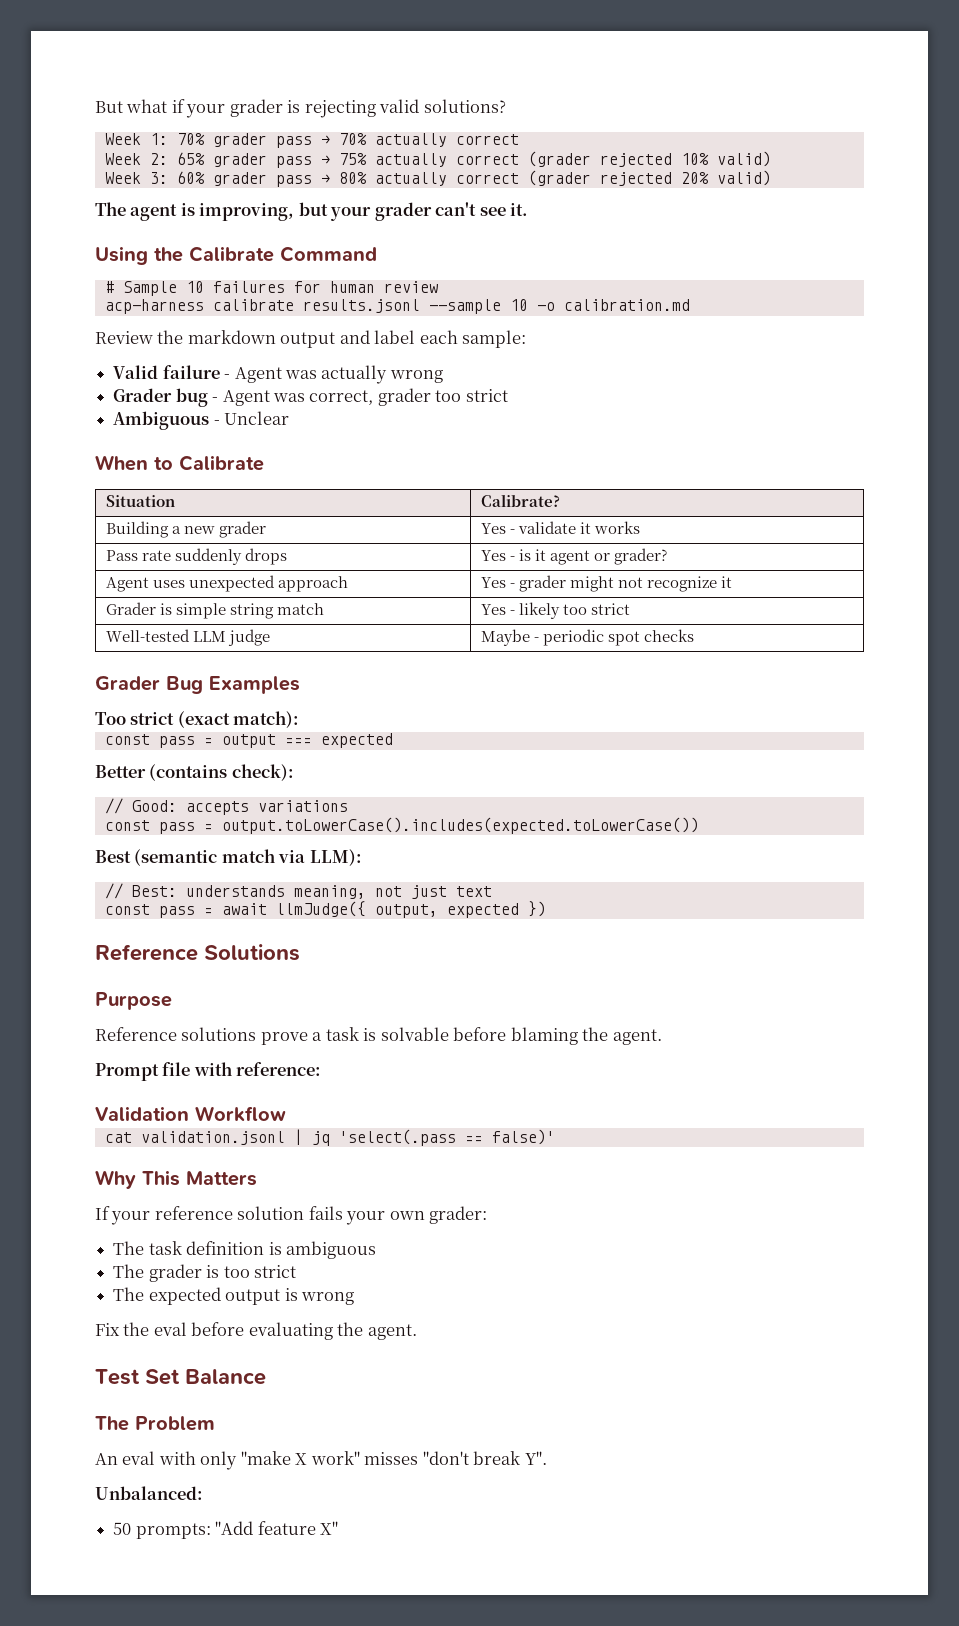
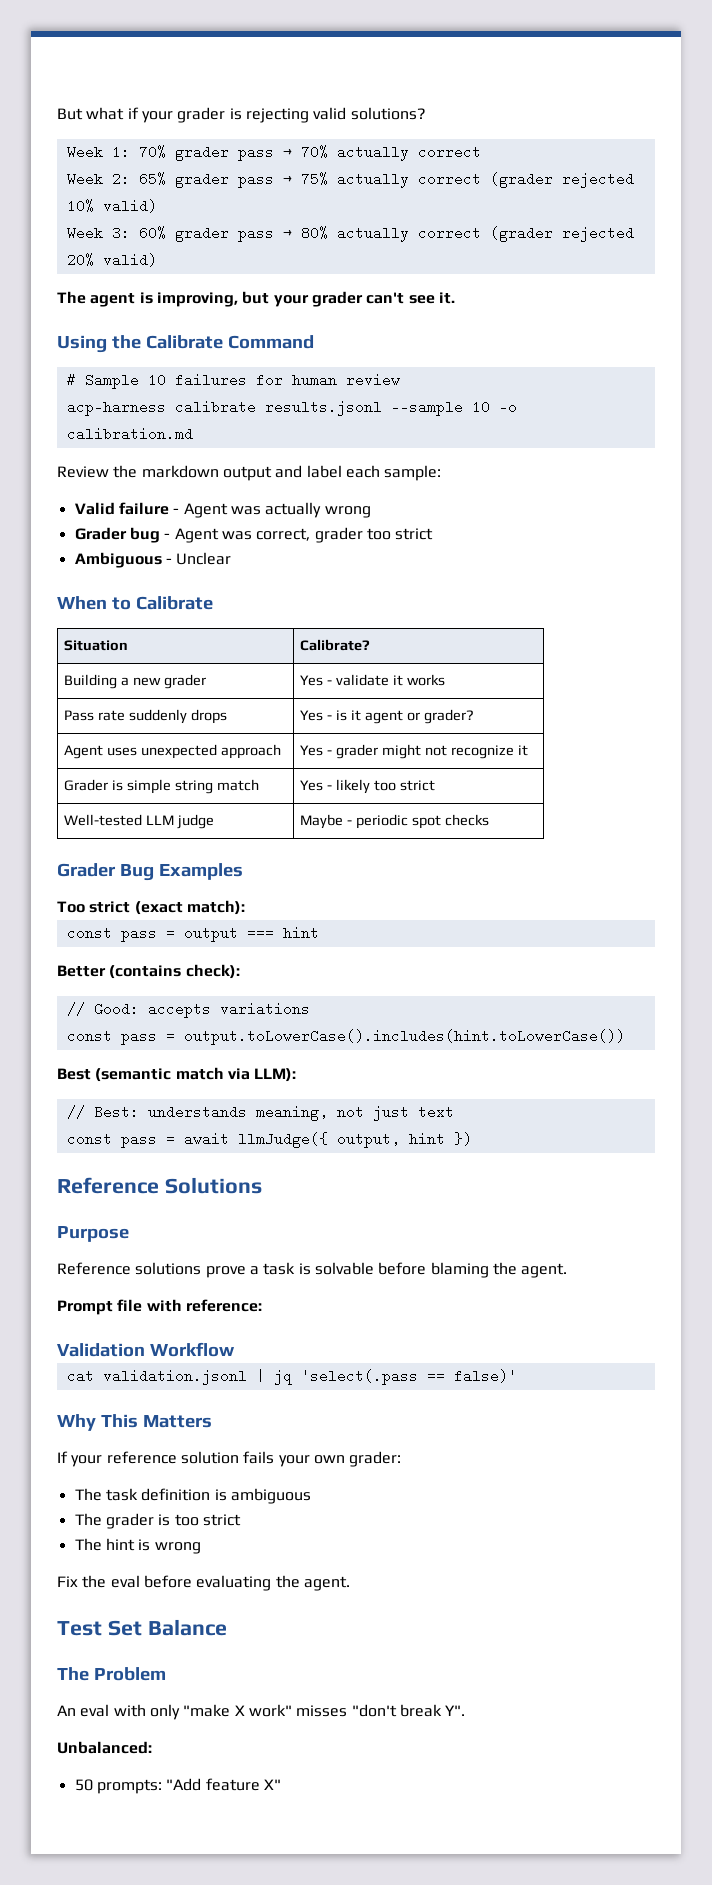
[320,733,393,748] expected -> [282,927,319,938] hint
[221,817,699,834] output.toLowerCase().includes(expected.toLowerCase()) -> [183,1029,625,1045] output.toLowerCase().includes(hint.toLowerCase())
[446,903,519,918] expected -> [408,1133,445,1144] hint
[148,1287,281,1305] expected output -> [105,1538,135,1551] hint

